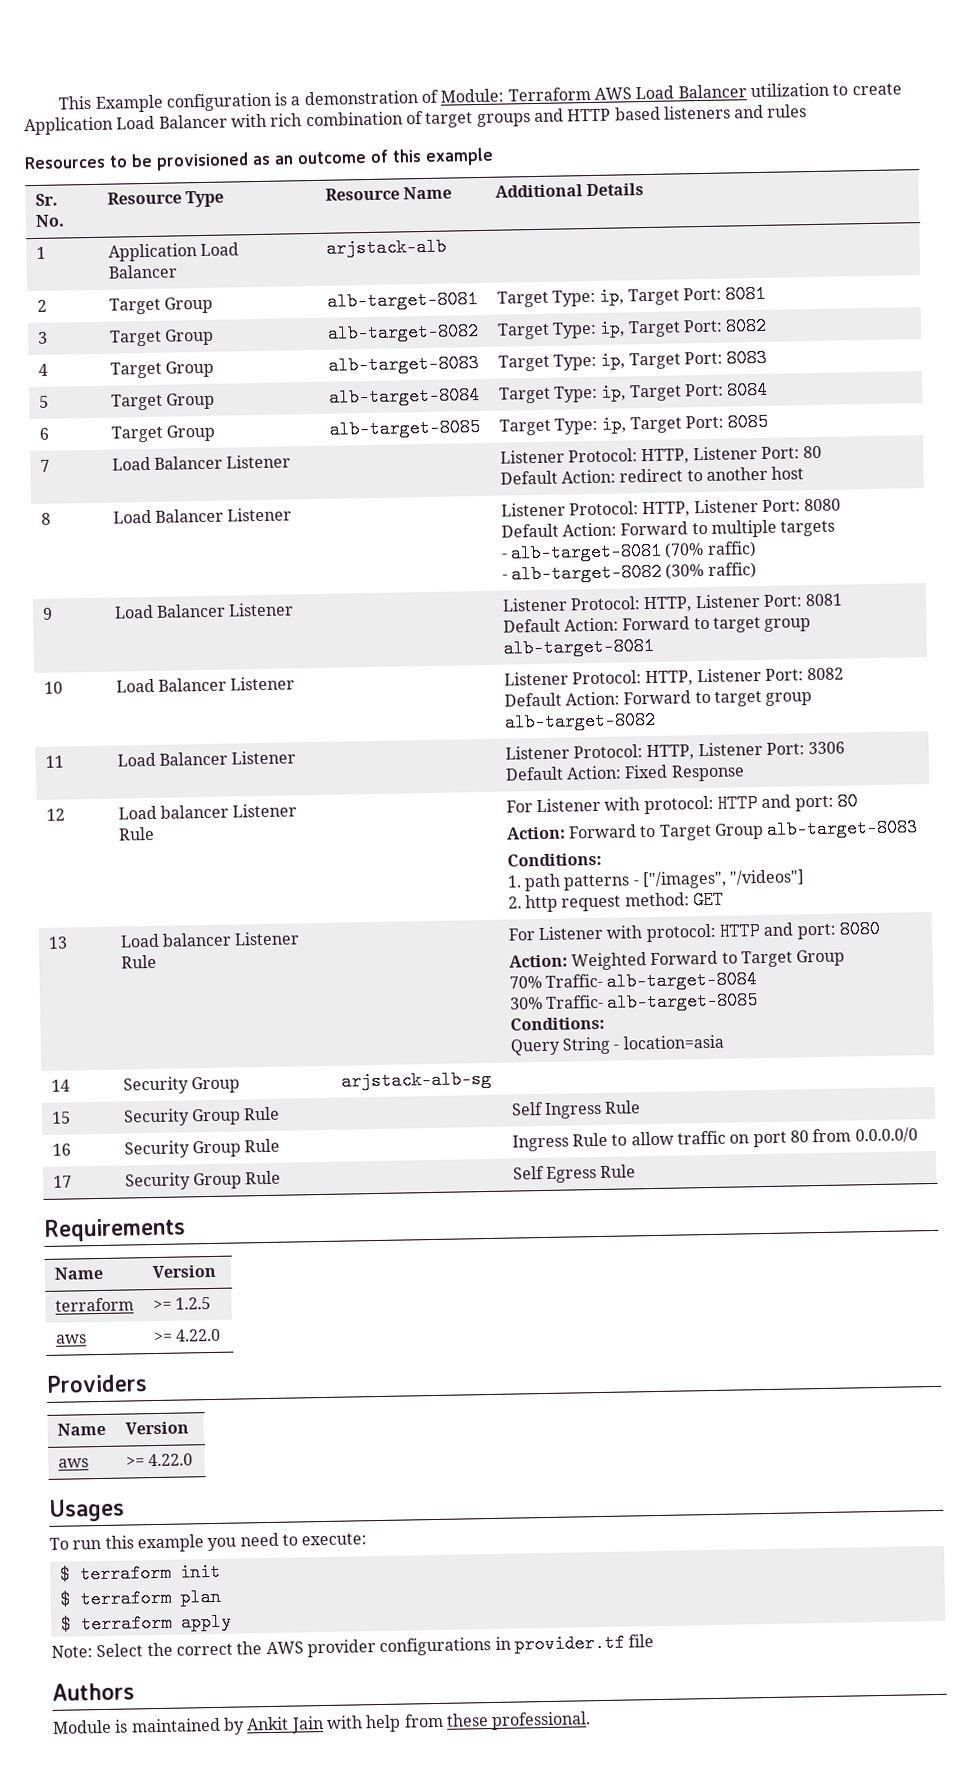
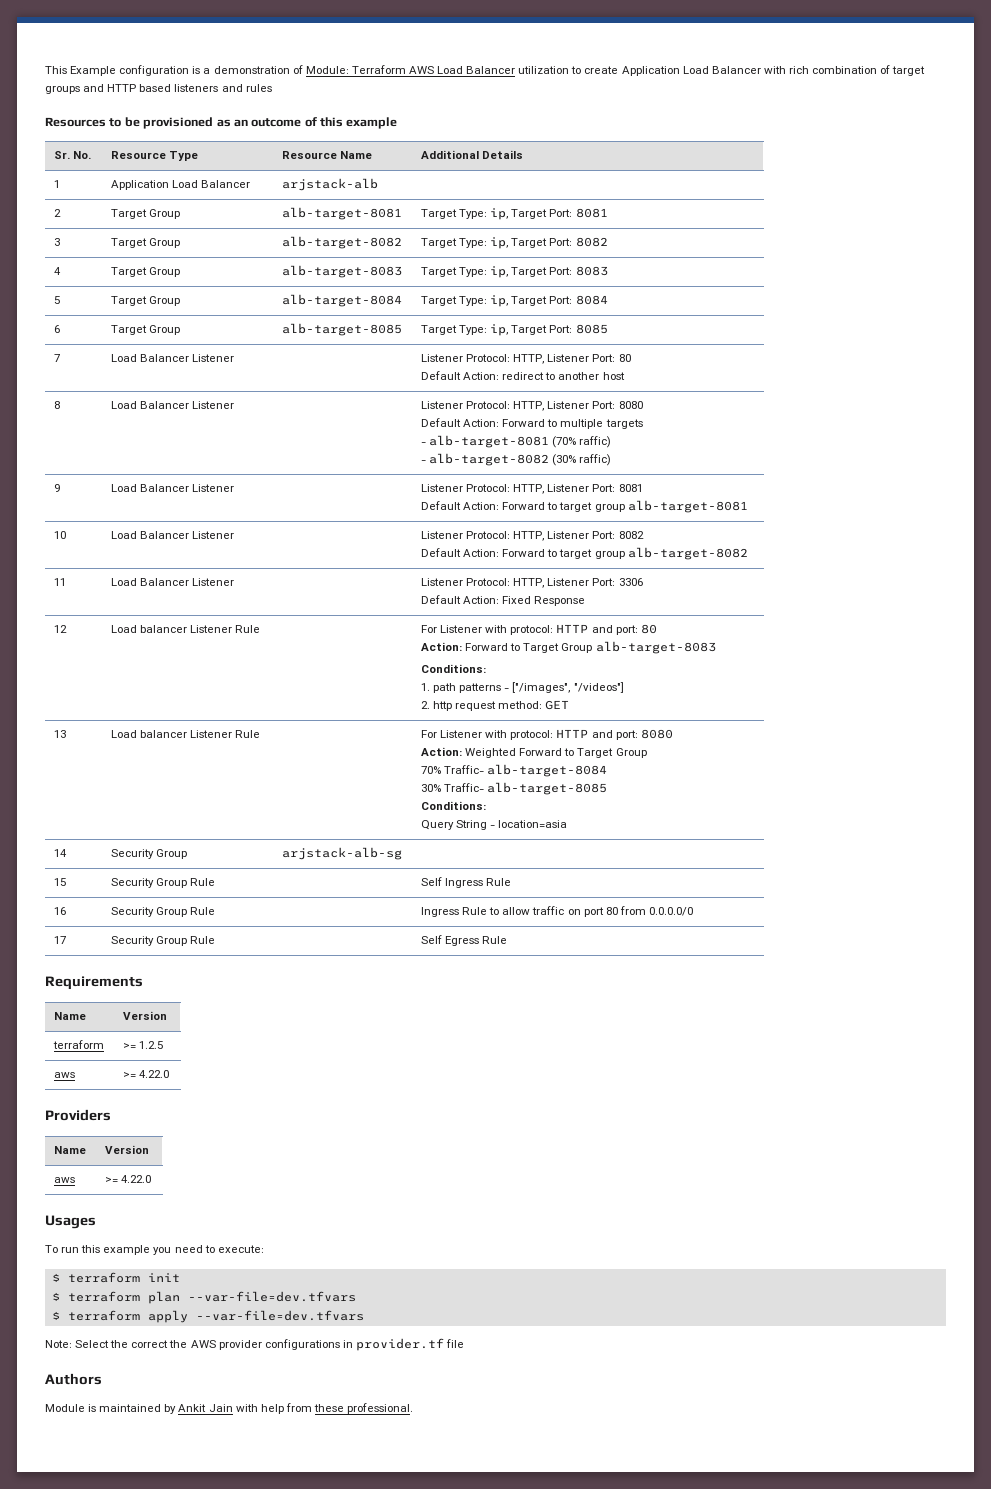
(221, 1597) none -> [187,1291,356,1302] --var-file=dev.tfvars
(232, 1622) none -> [195,1310,364,1321] --var-file=dev.tfvars

